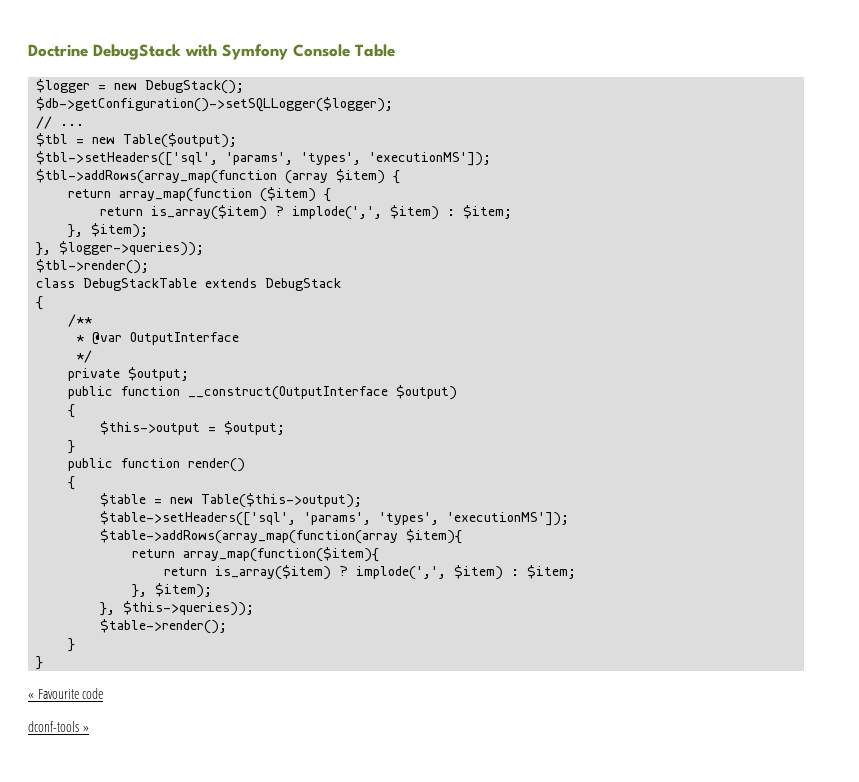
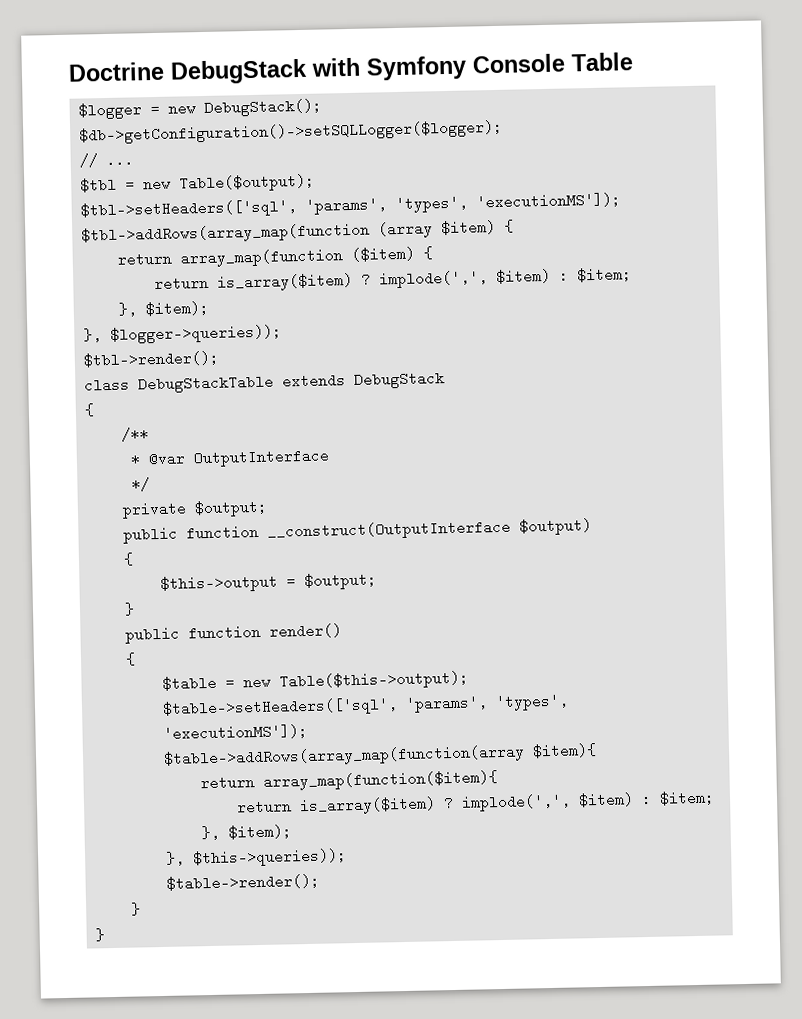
[28,688,104,699] [28,721,89,732] // « Favourite code // dconf-tools » -> (105, 935) none

